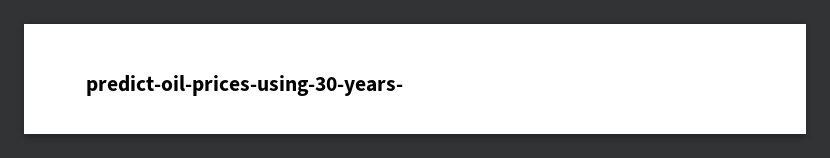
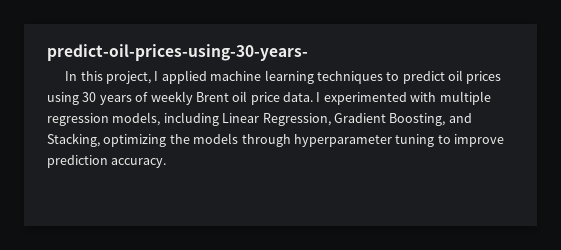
(403, 85) none -> [65,70,502,84] [47,91,491,105] [47,112,472,126] [47,133,504,147] [47,155,167,168] // In this project, I applied machine learning techniques to predict oil prices using 30 years of weekly Brent oil price data. I experimented with multiple regression models, including Linear Regression, Gradient Boosting, and Stacking, optimizing the models through hyperparameter tuning to improve prediction accuracy.

